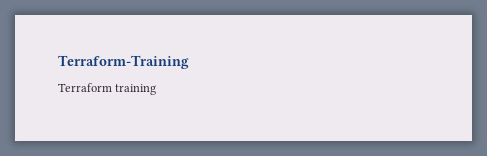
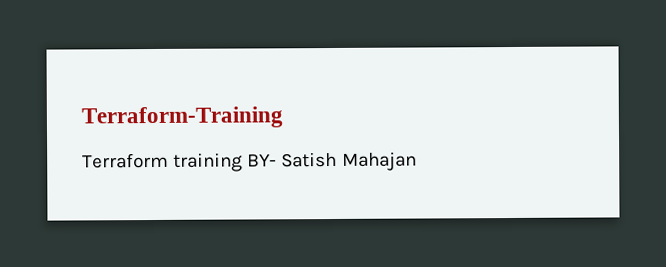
(157, 89) none -> [247,151,417,171] BY- Satish Mahajan

